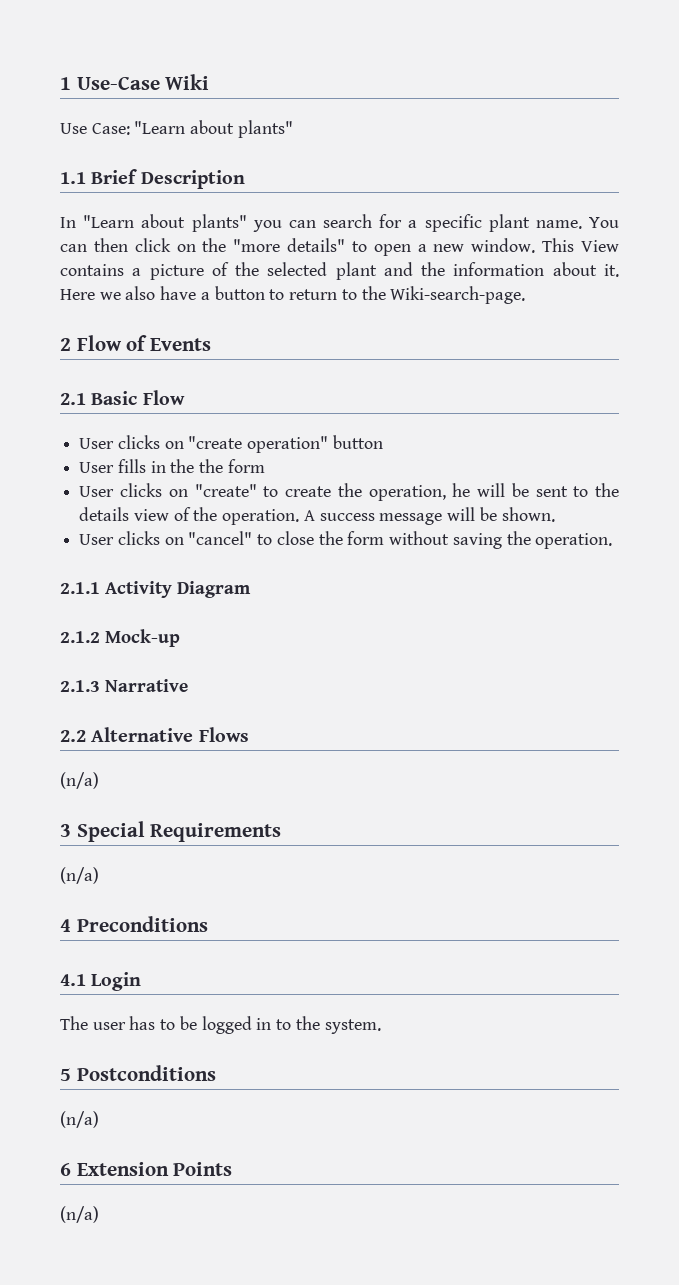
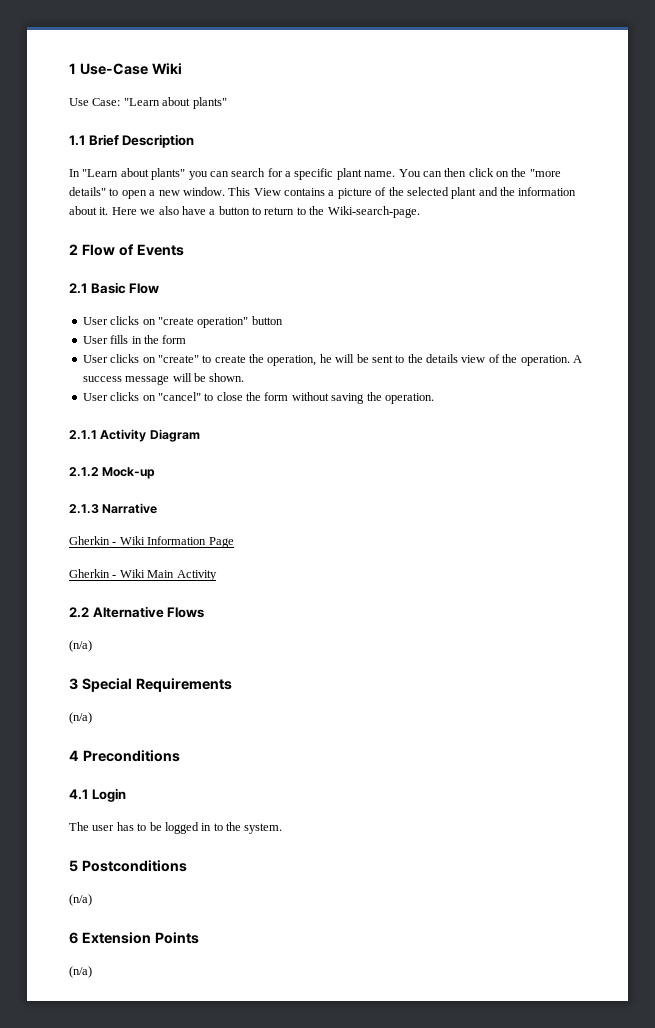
[199,459,224,473] the -> (159, 339) none
(188, 685) none -> [69,536,234,548] [69,569,217,581] // Gherkin - Wiki Information Page // Gherkin - Wiki Main Activity

